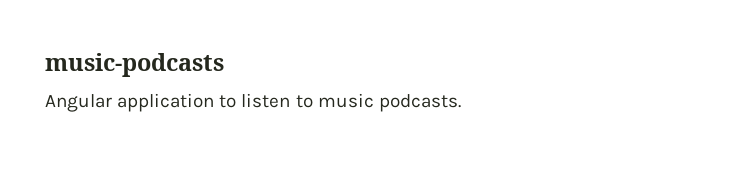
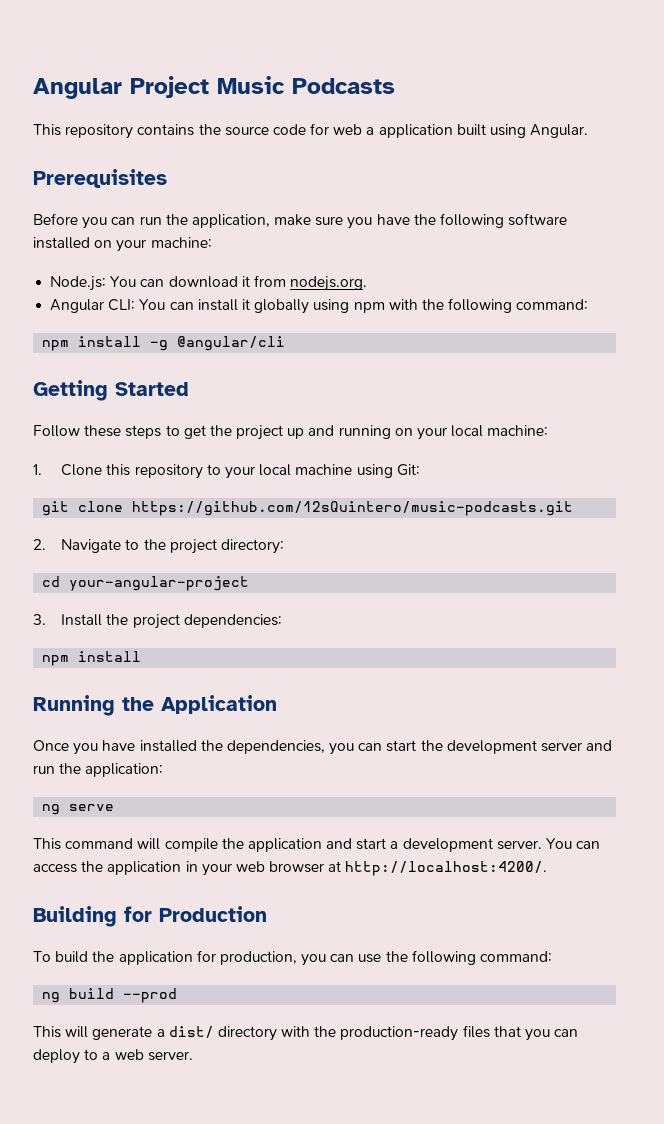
[45,53,224,77] [45,93,461,112] music-podcasts // Angular application to listen to music podcasts. -> [33,76,395,99] [33,123,589,139] [33,169,167,188] [33,213,568,229] [33,237,212,252] [50,275,368,291] [50,298,589,314] [42,336,286,351] [33,380,189,401] [33,425,549,440] [33,464,420,479] [42,501,574,516] [33,539,284,554] [42,576,250,591] [33,614,282,629] [42,651,142,666] [33,695,277,716] [33,740,613,755] [33,763,164,777] [42,804,115,815] [33,838,601,852] [33,861,548,876] [33,906,267,927] [33,950,553,966] [42,988,178,1003] [33,1025,579,1041] [33,1049,193,1064] Angular Project Music Podcasts // This repository contains the source code for web a application built using Angular. // Prerequisites // Before you can run the application, make sure you have the following software installed on your machine: // Node.js: You can download it from nodejs.org. // Angular CLI: You can install it globally using npm with the following command: // npm install -g @angular/cli // Getting Started // Follow these steps to get the project up and running on your local machine: // 1. Clone this repository to your local machine using Git: // git clone https://github.com/12sQuintero/music-podcasts.git // 2. Navigate to the project directory: // cd your-angular-project // 3. Install the project dependencies: // npm install // Running the Application // Once you have installed the dependencies, you can start the development server and run the application: // ng serve // This command will compile the application and start a development server. You can access the application in your web browser at http://localhost:4200/. // Building for Production // To build the application for production, you can use the following command: // ng build --prod // This will generate a dist/ directory with the production-ready files that you can deploy to a web server.

